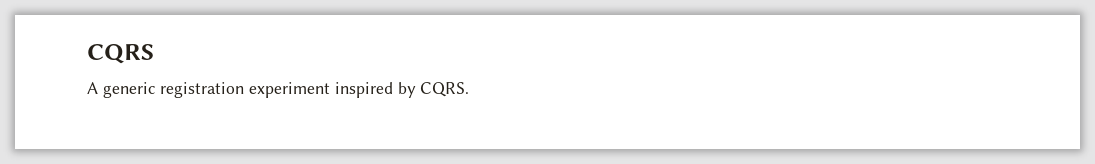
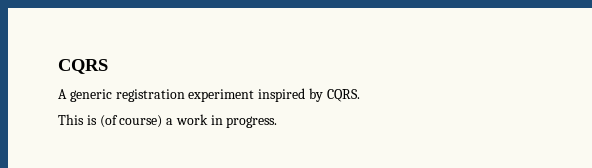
(470, 89) none -> [58,114,278,128] // This is (of course) a work in progress.

